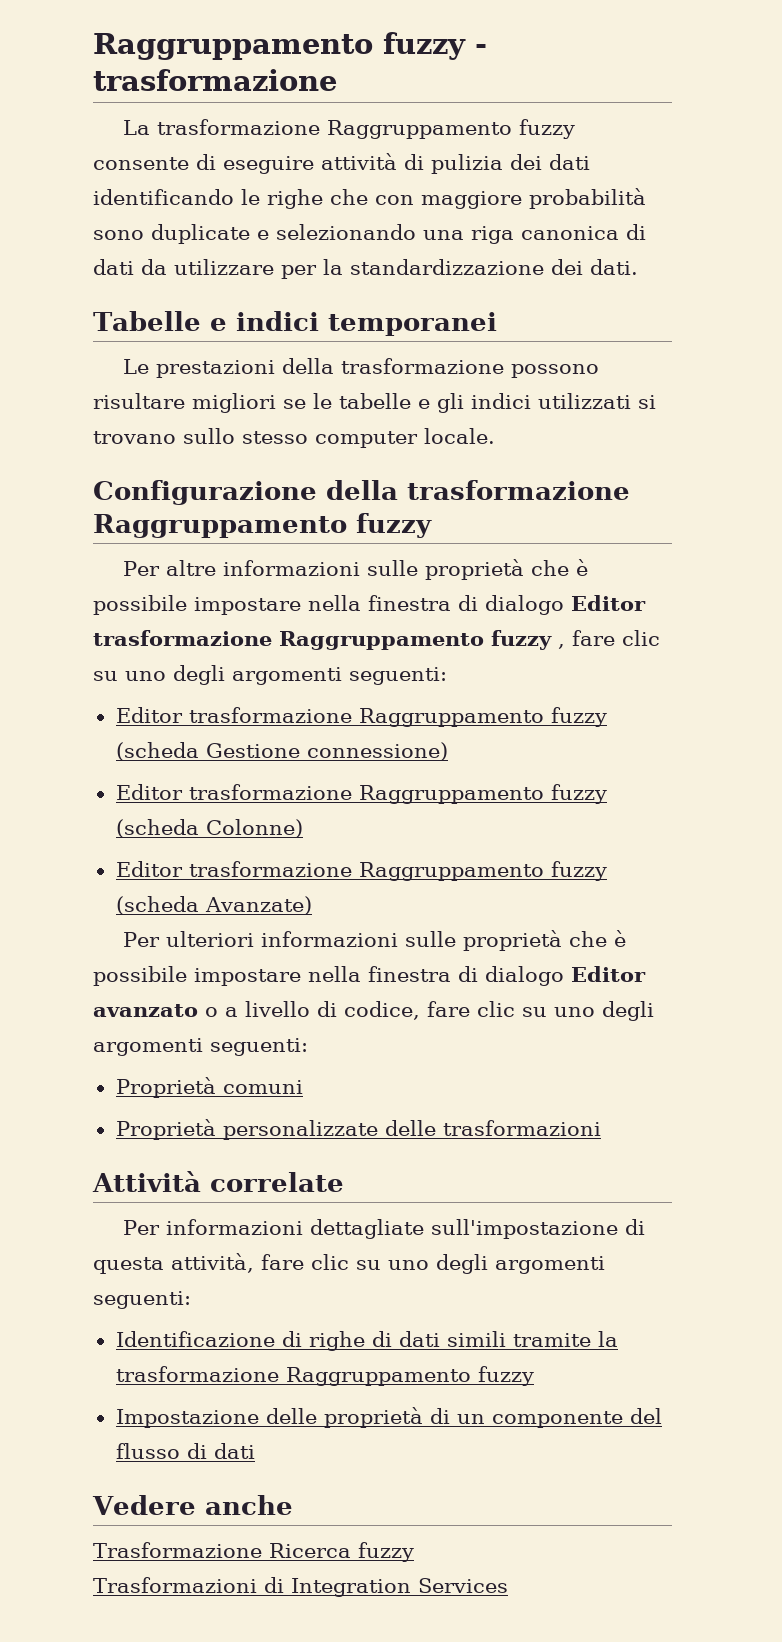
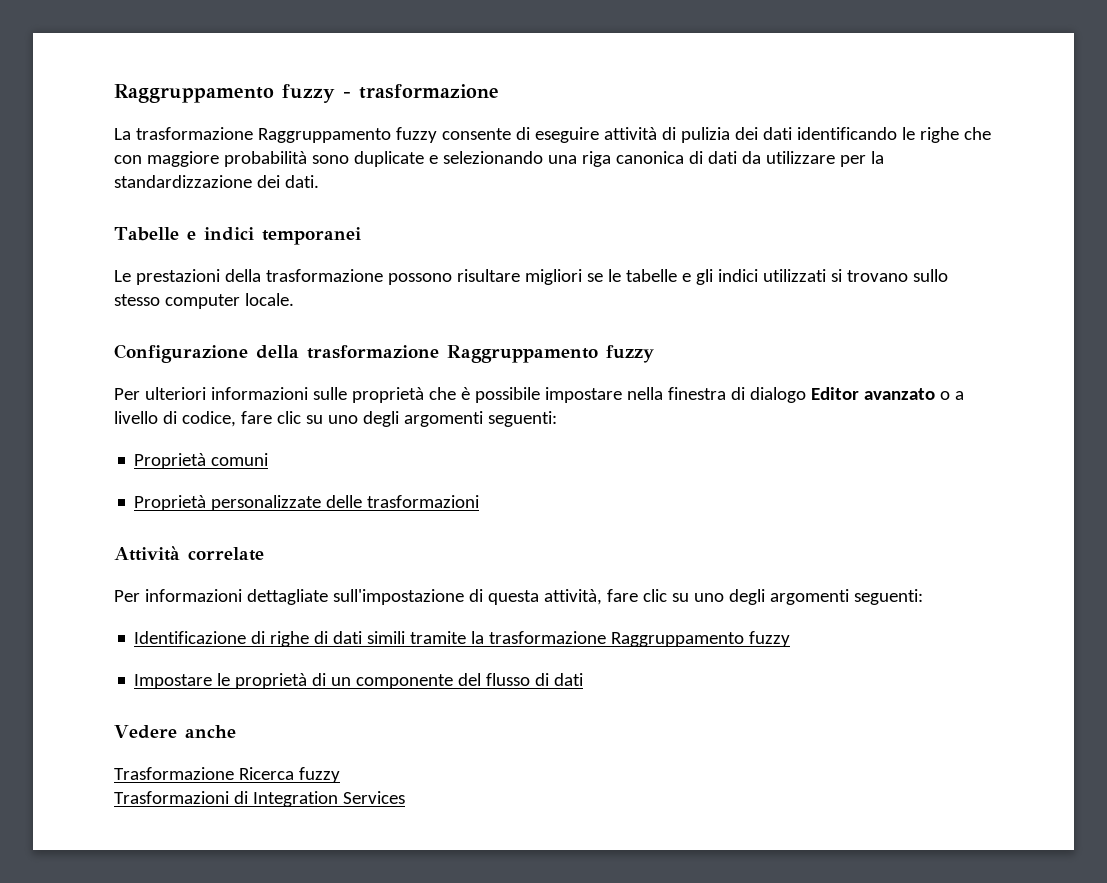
[123,559,589,580] [93,595,646,615] [93,630,660,650] [93,665,447,685] [115,707,607,727] [115,742,448,761] [115,784,607,804] [115,819,303,838] [115,861,607,881] [115,896,312,915] // Per altre informazioni sulle proprietà che è possibile impostare nella finestra di dialogo Editor trasformazione Raggruppamento fuzzy , fare clic su uno degli argomenti seguenti: // Editor trasformazione Raggruppamento fuzzy (scheda Gestione connessione) // Editor trasformazione Raggruppamento fuzzy (scheda Colonne) // Editor trasformazione Raggruppamento fuzzy (scheda Avanzate) -> (654, 354) none
[115,1408,317,1428] Impostazione delle -> [134,673,231,689] Impostare le

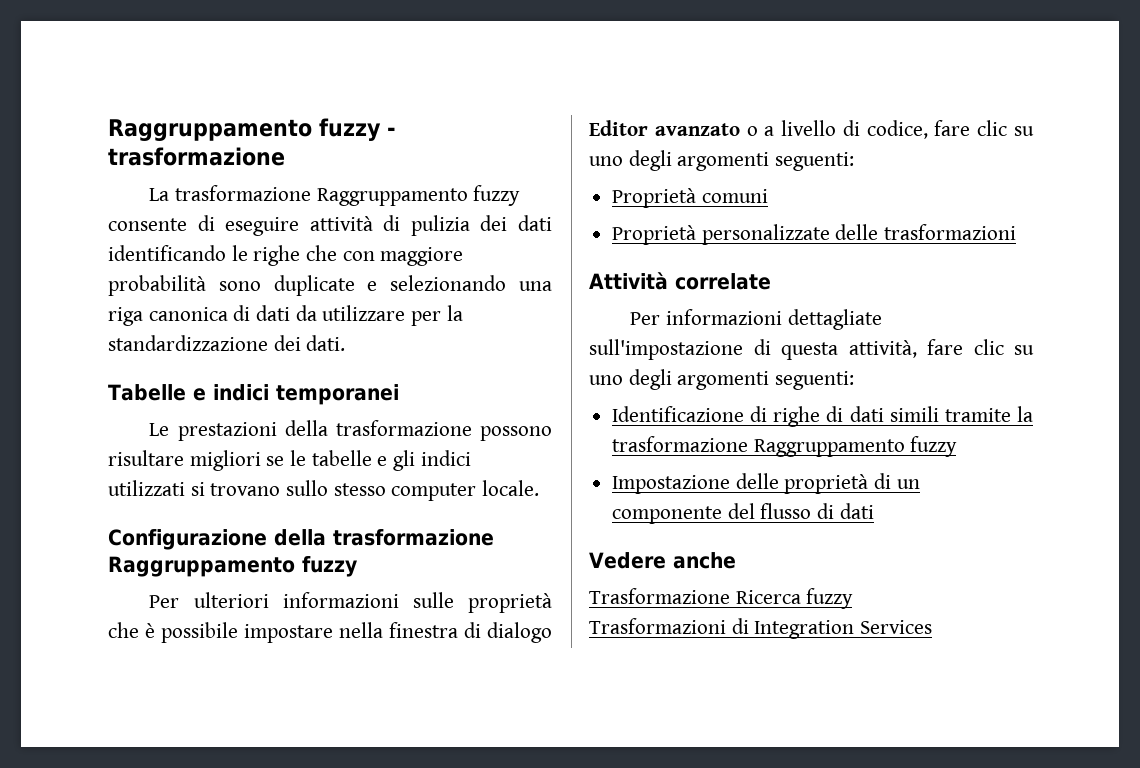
[134,673,231,689] Impostare le -> [612,473,779,494] Impostazione delle

